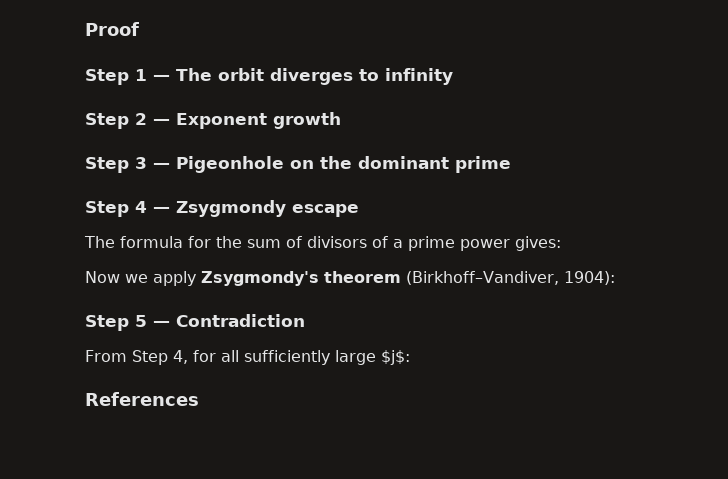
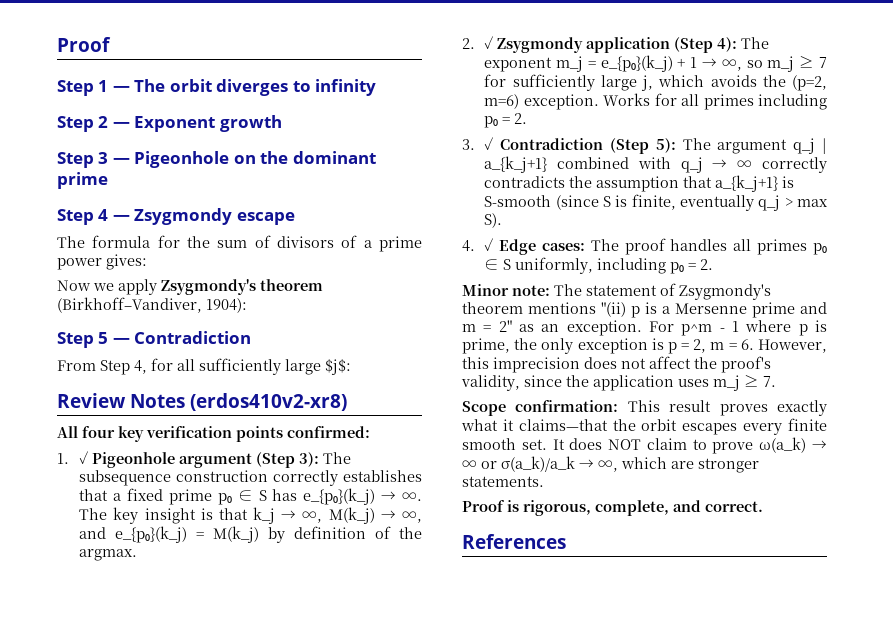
(410, 357) none -> [57,393,347,411] [57,426,370,442] [57,451,352,468] [79,470,422,486] [79,488,423,505] [79,507,422,524] [79,526,422,543] [79,549,138,561] [462,36,770,53] [484,55,827,72] [484,74,827,91] [484,93,827,110] [484,113,528,128] [462,137,827,154] [484,156,827,173] [484,175,795,192] [484,194,828,211] [484,213,503,228] [462,238,827,255] [484,257,714,274] [462,283,771,300] [462,302,827,318] [462,320,827,336] [462,338,827,354] [462,356,771,373] [461,375,776,391] [462,400,827,416] [461,418,827,435] [462,437,827,454] [462,456,759,473] [462,476,544,487] [462,500,763,516] // Review Notes (erdos410v2-xr8) // All four key verification points confirmed: // 1. ✓ Pigeonhole argument (Step 3): The subsequence construction correctly establishes that a fixed prime p₀ ∈ S has e_{p₀}(k_j) → ∞. The key insight is that k_j → ∞, M(k_j) → ∞, and e_{p₀}(k_j) = M(k_j) by definition of the argmax. // 2. ✓ Zsygmondy application (Step 4): The exponent m_j = e_{p₀}(k_j) + 1 → ∞, so m_j ≥ 7 for sufficiently large j, which avoids the (p=2, m=6) exception. Works for all primes including p₀ = 2. // 3. ✓ Contradiction (Step 5): The argument q_j | a_{k_j+1} combined with q_j → ∞ correctly contradicts the assumption that a_{k_j+1} is S-smooth (since S is finite, eventually q_j > max S). // 4. ✓ Edge cases: The proof handles all primes p₀ ∈ S uniformly, including p₀ = 2. // Minor note: The statement of Zsygmondy's theorem mentions "(ii) p is a Mersenne prime and m = 2" as an exception. For p^m - 1 where p is prime, the only exception is p = 2, m = 6. However, this imprecision does not affect the proof's validity, since the application uses m_j ≥ 7. // Scope confirmation: This result proves exactly what it claims—that the orbit escapes every finite smooth set. It does NOT claim to prove ω(a_k) → ∞ or σ(a_k)/a_k → ∞, which are stronger statements. // Proof is rigorous, complete, and correct.

